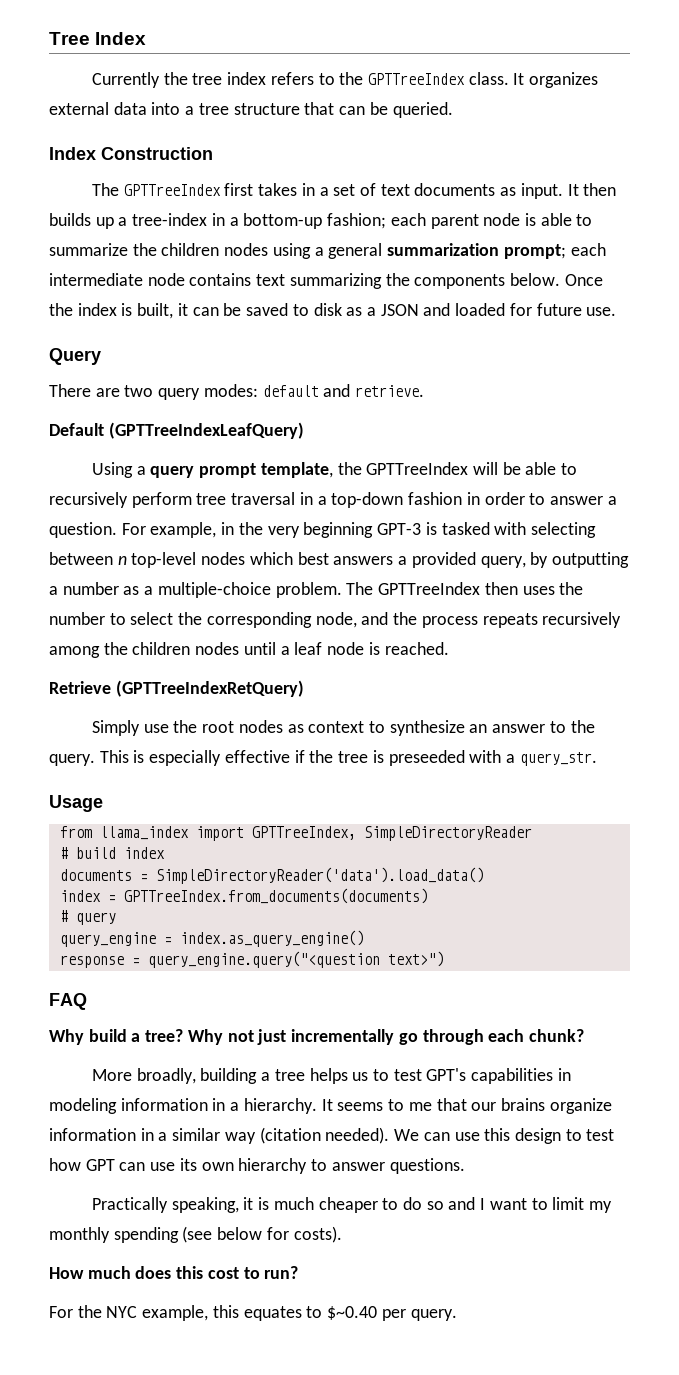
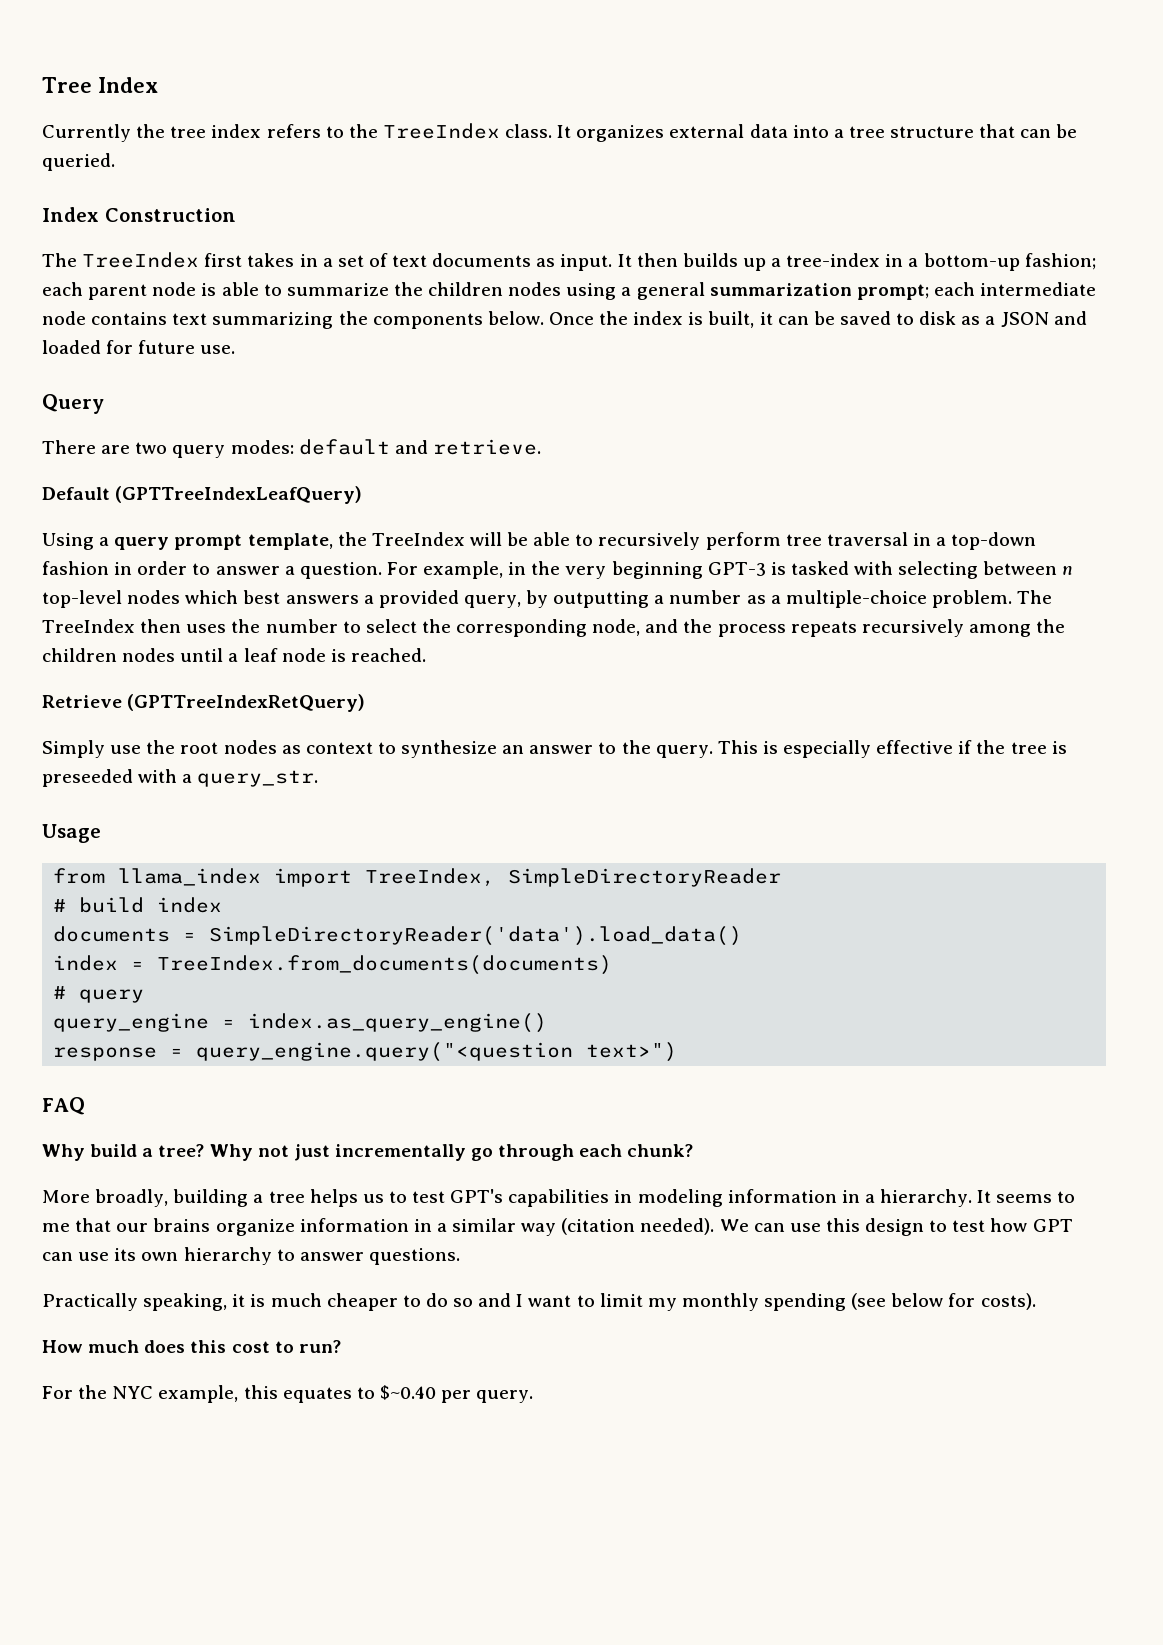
[367,73,465,85] GPTTreeIndex -> [382,123,500,139] TreeIndex
[123,184,221,196] GPTTreeIndex -> [82,252,200,268] TreeIndex
[366,462,469,475] GPTTreeIndex -> [371,532,465,546] TreeIndex
[378,582,481,595] GPTTreeIndex -> [42,619,135,633] TreeIndex
[251,826,356,840] GPTTreeIndex, -> [365,868,496,887] TreeIndex,
[123,888,428,904] GPTTreeIndex.from_documents(documents) -> [157,955,613,975] TreeIndex.from_documents(documents)

